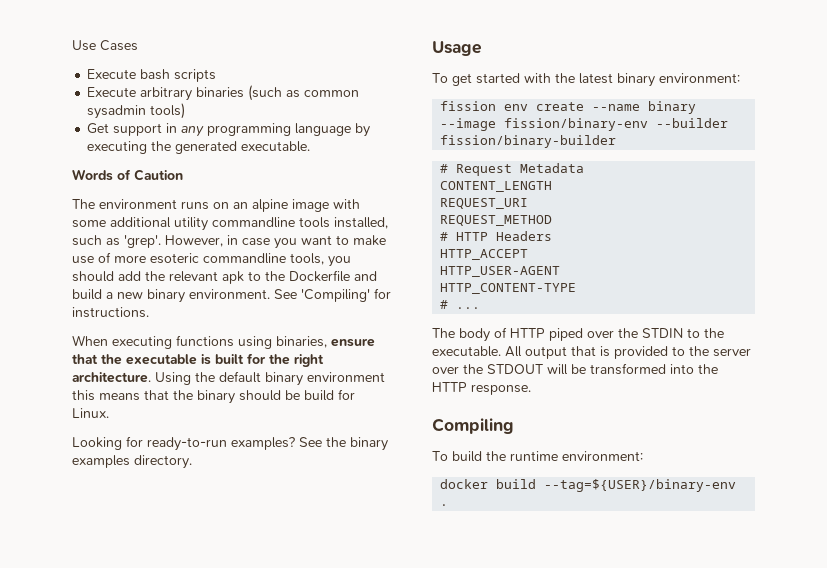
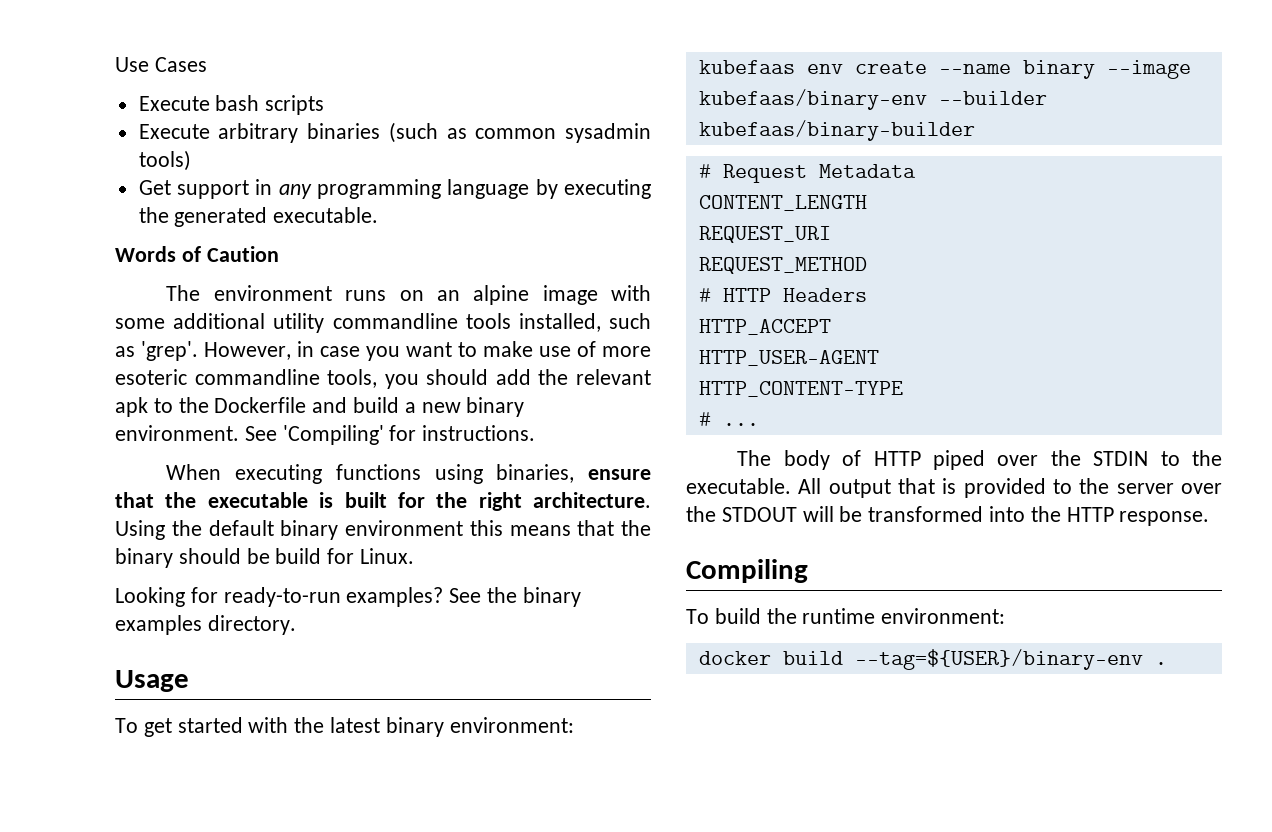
[440,101,497,111] fission -> [698,60,795,74] kubefaas
[504,118,729,131] [440,135,617,148] fission/binary-env --builder fission/binary-builder -> [698,89,1047,110] [698,120,975,141] kubefaas/binary-env --builder kubefaas/binary-builder

